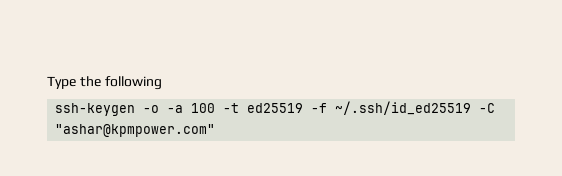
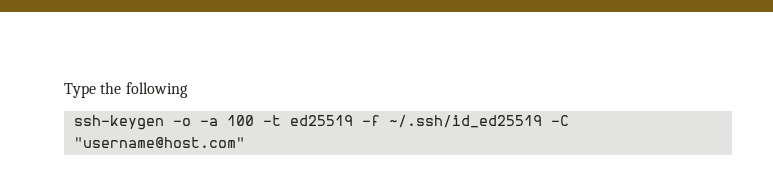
[55,124,216,137] "ashar@kpmpower.com" -> [73,137,245,148] "username@host.com"

